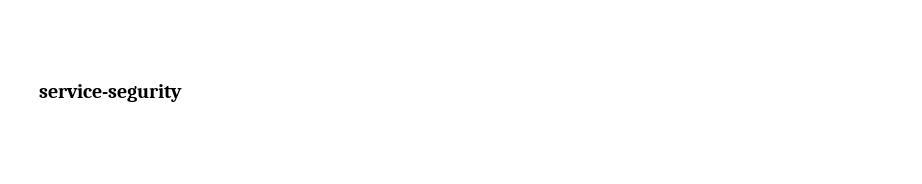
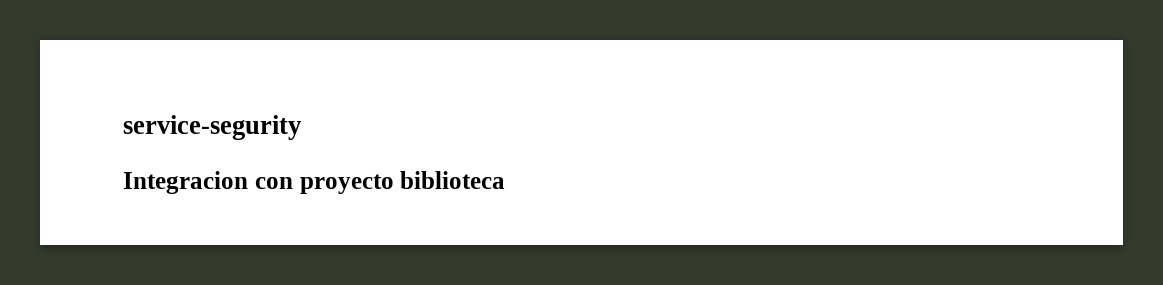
(182, 93) none -> [123,171,506,194] // Integracion con proyecto biblioteca

